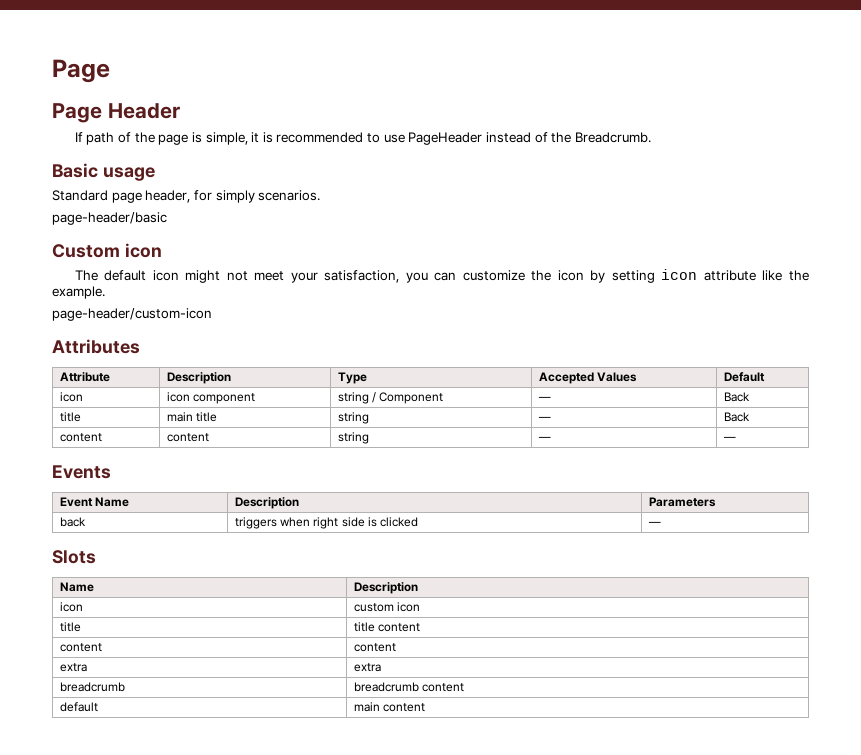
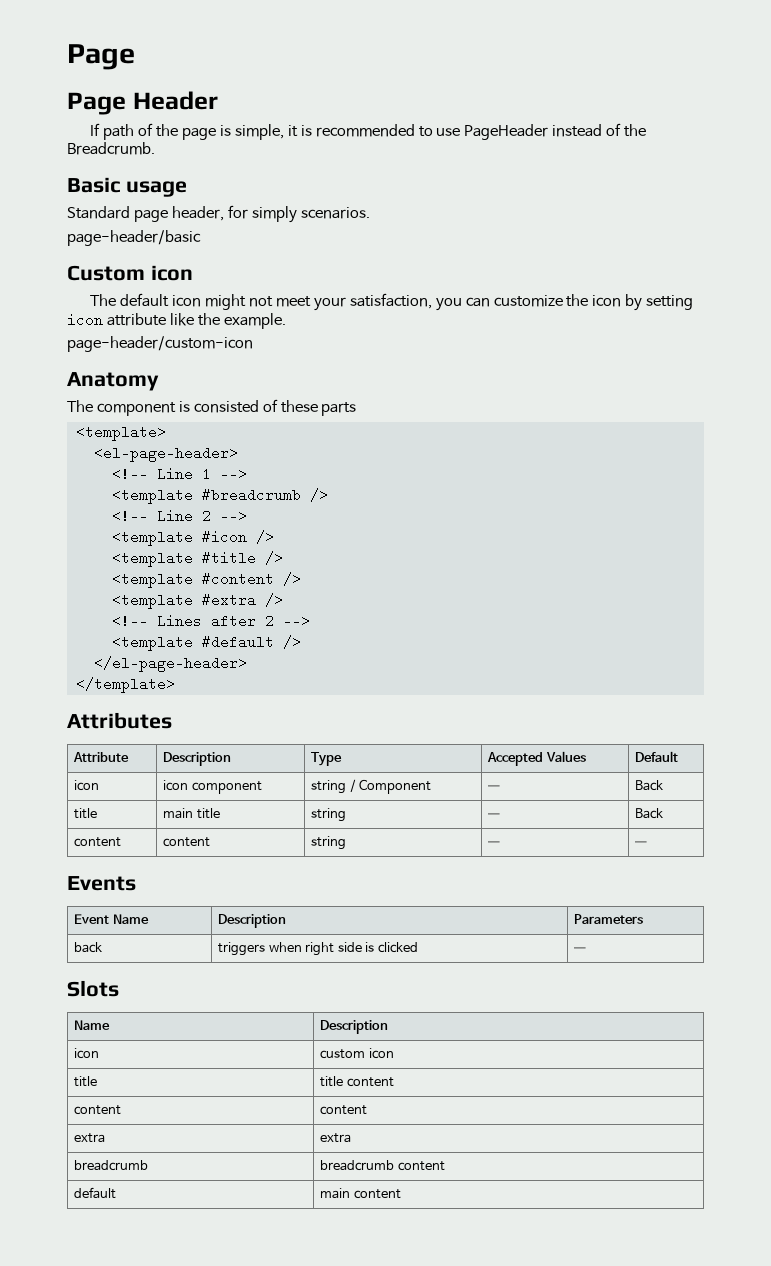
(212, 314) none -> [67,372,159,391] [67,399,357,416] [75,425,166,441] [93,446,238,462] [111,467,247,481] [111,488,328,504] [111,509,247,523] [111,530,274,546] [111,551,283,567] [111,572,301,588] [111,593,283,609] [111,614,310,628] [111,635,301,651] [93,656,247,672] [75,677,175,693] // Anatomy // The component is consisted of these parts // <template> // <el-page-header> // <!-- Line 1 --> // <template #breadcrumb /> // <!-- Line 2 --> // <template #icon /> // <template #title /> // <template #content /> // <template #extra /> // <!-- Lines after 2 --> // <template #default /> // </el-page-header> // </template>

